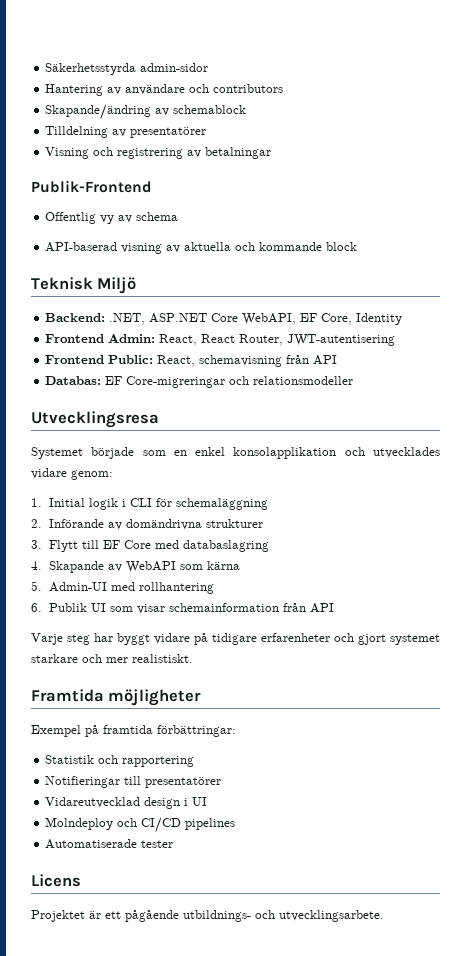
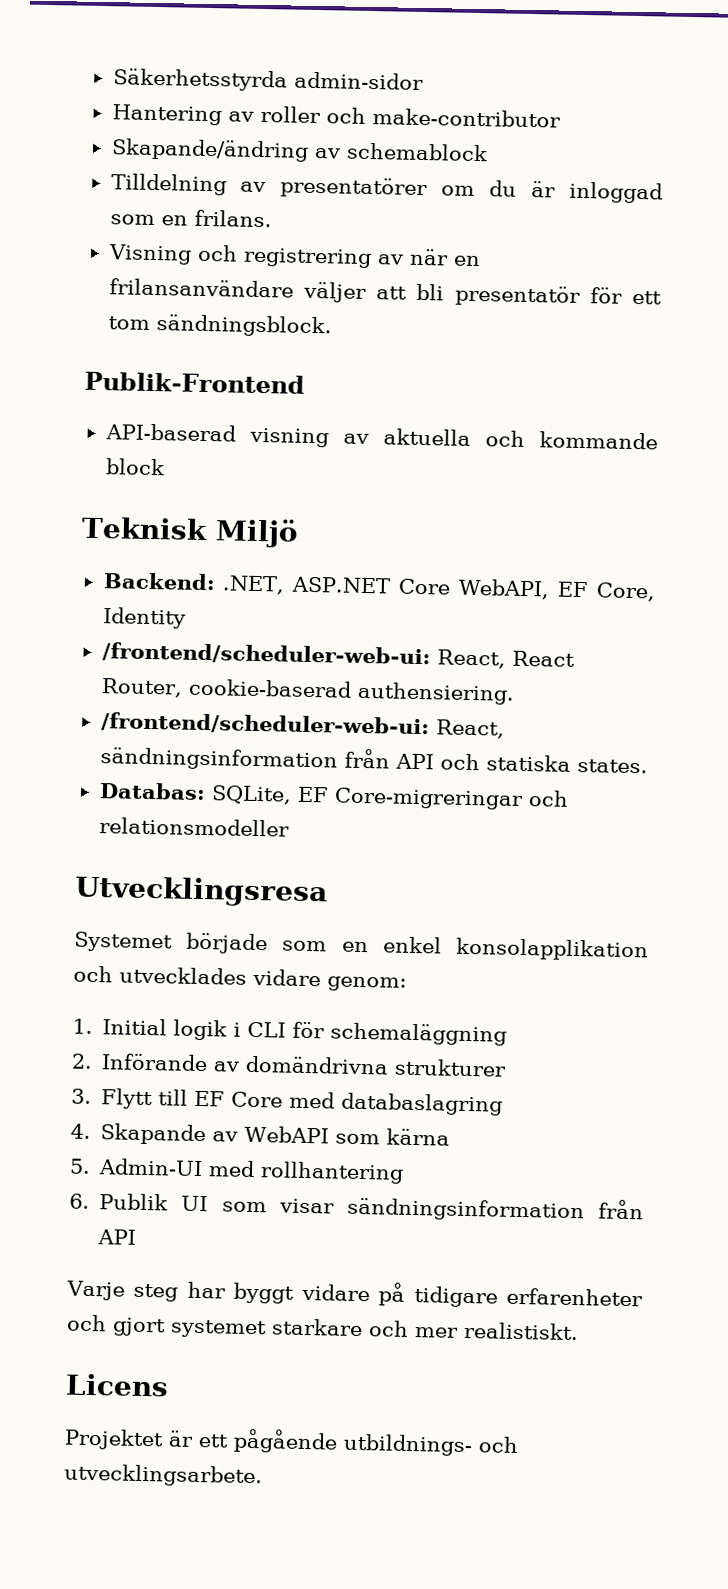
[125,84,284,95] användare och contributors -> [259,105,561,128] roller och make-contributor
[45,147,272,159] [31,180,152,193] [45,212,179,224] // Visning och registrering av betalningar // Publik-Frontend // Offentlig vy av schema -> [441,180,664,204] [109,209,272,228] [107,244,481,269] [108,278,663,307] [107,314,332,338] [84,371,305,394] om du är inloggad som en frilans. // Visning och registrering av när en frilansanvändare väljer att bli presentatör för ett tom sändningsblock. // Publik-Frontend
[45,334,156,343] Frontend Admin: -> [101,642,431,667] /frontend/scheduler-web-ui:
[287,334,396,346] [45,355,338,367] JWT-autentisering // Frontend Public: React, schemavisning från API -> [187,678,515,705] [100,712,505,739] [99,747,648,774] cookie-baserad authensiering. // /frontend/scheduler-web-ui: React, sändningsinformation från API och statiska states.
(102, 380) none -> [210,785,292,805] SQLite,
[168,603,279,612] schemainformation -> [346,1197,585,1223] sändningsinformation
[31,689,202,706] [31,725,236,737] [45,755,195,767] [45,776,222,788] [45,797,208,809] [45,817,236,833] [45,839,174,849] // Framtida möjligheter // Exempel på framtida förbättringar: // Statistik och rapportering // Notifieringar till presentatörer // Vidareutvecklad design i UI // Molndeploy och CI/CD pipelines // Automatiserade tester -> (579, 1331) none

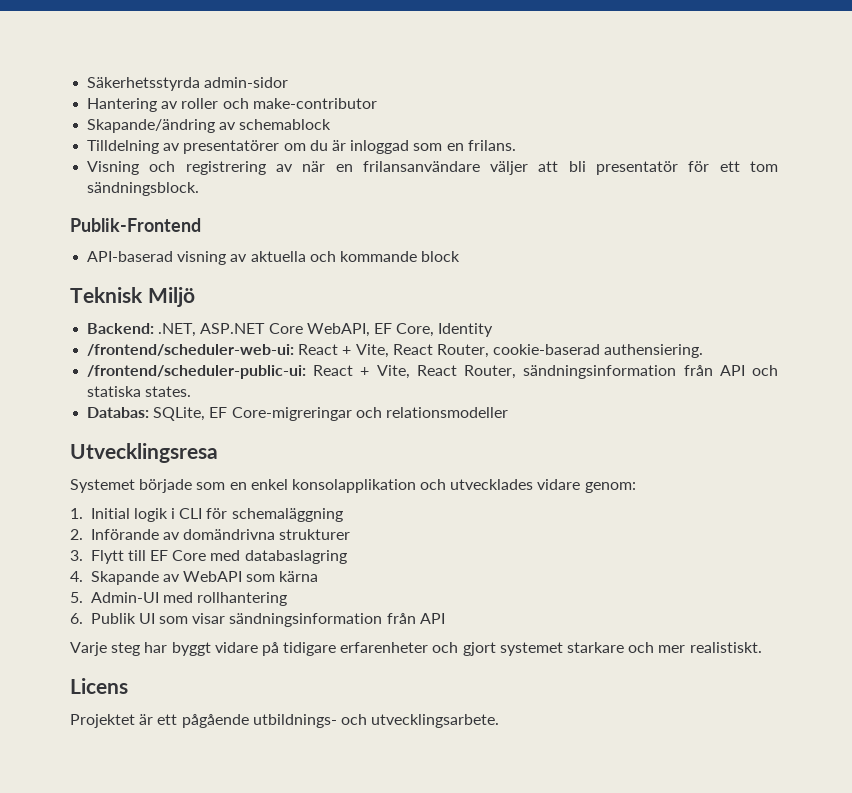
[436,649,506,669] React, -> [298,344,389,358] React + Vite,
[100,712,505,739] /frontend/scheduler-web-ui: React, -> [87,365,517,379] /frontend/scheduler-public-ui: React + Vite, React Router,

